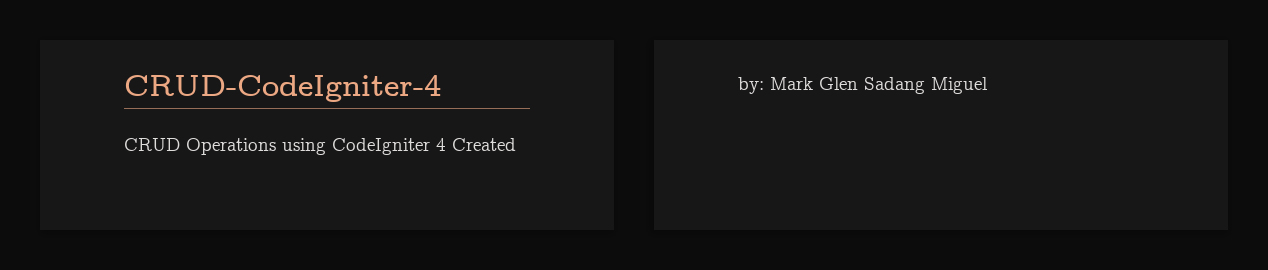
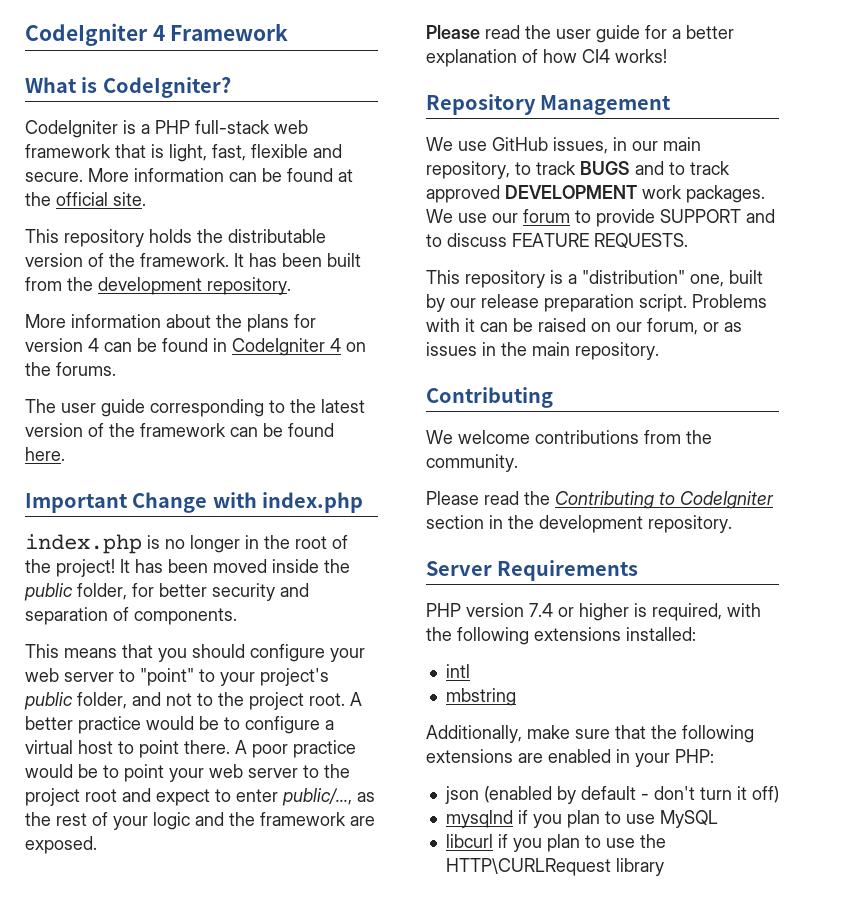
[124,75,441,102] [124,138,516,155] [738,77,988,94] CRUD-CodeIgniter-4 // CRUD Operations using CodeIgniter 4 Created by: Mark Glen Sadang Miguel -> [25,23,289,46] [25,77,231,98] [25,120,308,138] [25,144,342,162] [25,168,353,182] [25,192,146,206] [25,229,326,247] [25,253,361,267] [25,277,291,295] [25,314,316,332] [25,338,366,356] [25,362,116,376] [25,399,365,417] [25,423,334,437] [25,447,65,461] [25,492,364,513] [25,534,348,554] [25,559,350,577] [24,583,309,601] [25,607,237,625] [25,644,365,662] [25,668,329,686] [24,692,362,710] [25,716,334,734] [25,740,356,758] [25,764,350,782] [25,788,375,806] [25,812,375,830] [25,836,97,854] [426,25,734,43] [426,49,667,67] [426,94,672,115] [426,137,701,154] [426,161,730,179] [426,185,765,203] [426,209,775,227] [426,233,688,249] [426,270,763,288] [426,294,767,312] [426,318,742,335] [426,342,659,360] [426,387,553,408] [426,430,712,444] [426,454,518,472] [426,491,774,509] [426,515,732,533] [426,560,639,581] [426,603,761,621] [426,627,696,645] [445,664,470,678] [445,688,516,706] [426,725,754,743] [426,749,714,767] [444,786,779,804] [445,810,718,828] [445,834,666,852] [445,858,664,876] CodeIgniter 4 Framework // What is CodeIgniter? // CodeIgniter is a PHP full-stack web framework that is light, fast, flexible and secure. More information can be found at the official site. // This repository holds the distributable version of the framework. It has been built from the development repository. // More information about the plans for version 4 can be found in CodeIgniter 4 on the forums. // The user guide corresponding to the latest version of the framework can be found here. // Important Change with index.php // index.php is no longer in the root of the project! It has been moved inside the public folder, for better security and separation of components. // This means that you should configure your web server to "point" to your project's public folder, and not to the project root. A better practice would be to configure a virtual host to point there. A poor practice would be to point your web server to the project root and expect to enter public/..., as the rest of your logic and the framework are exposed. // Please read the user guide for a better explanation of how CI4 works! // Repository Management // We use GitHub issues, in our main repository, to track BUGS and to track approved DEVELOPMENT work packages. We use our forum to provide SUPPORT and to discuss FEATURE REQUESTS. // This repository is a "distribution" one, built by our release preparation script. Problems with it can be raised on our forum, or as issues in the main repository. // Contributing // We welcome contributions from the community. // Please read the Contributing to CodeIgniter section in the development repository. // Server Requirements // PHP version 7.4 or higher is required, with the following extensions installed: // intl // mbstring // Additionally, make sure that the following extensions are enabled in your PHP: // json (enabled by default - don't turn it off) // mysqlnd if you plan to use MySQL // libcurl if you plan to use the HTTP\CURLRequest library

